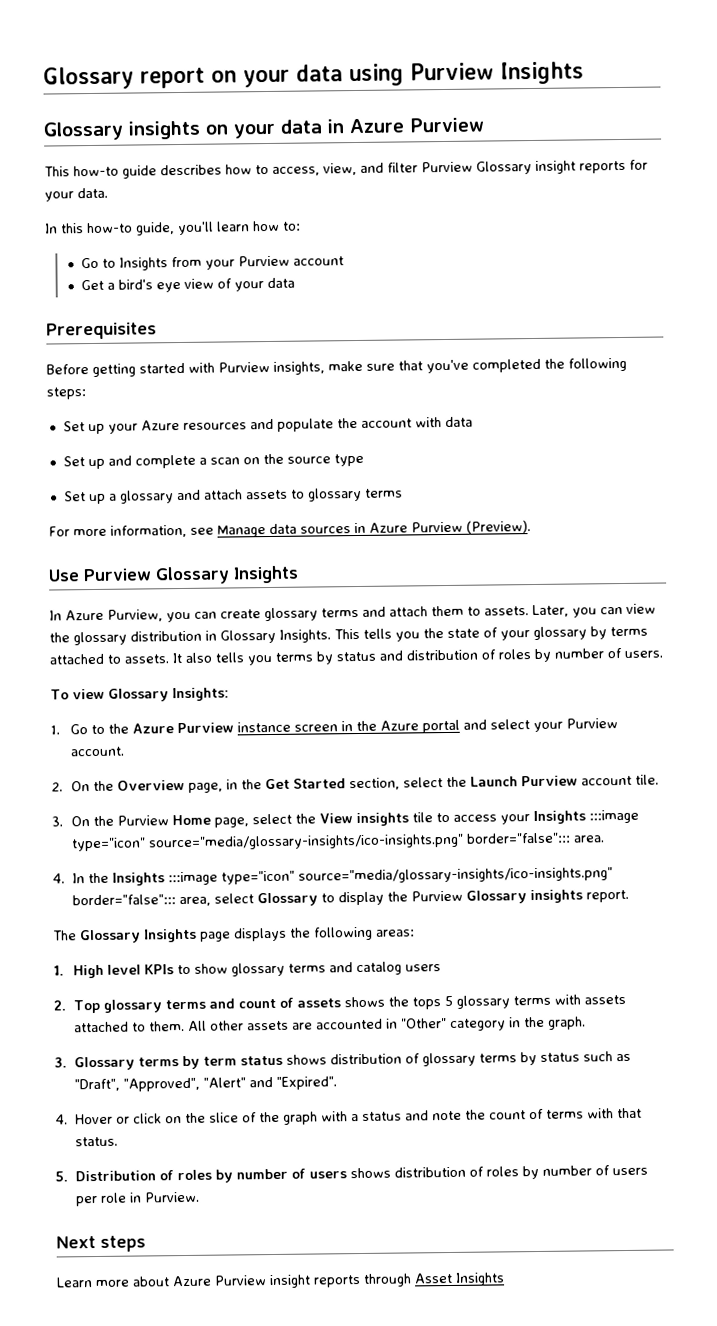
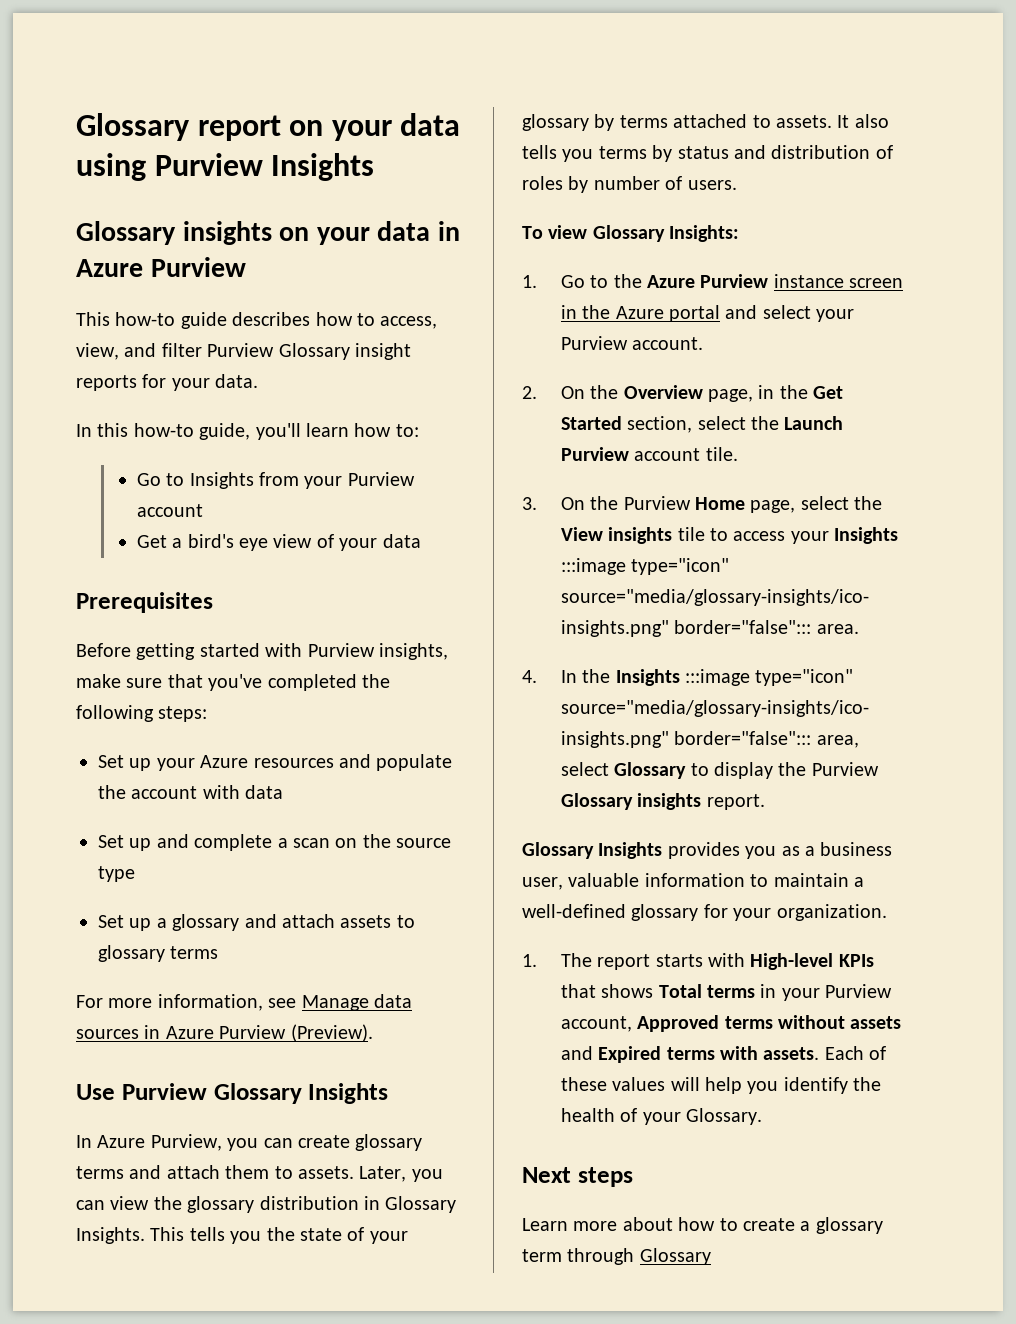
[53,926,415,944] [53,961,442,979] [53,994,627,1014] [74,1016,587,1033] [54,1051,632,1071] [74,1076,338,1092] [55,1107,643,1125] [75,1136,119,1147] [55,1165,649,1183] [76,1191,201,1207] The Glossary Insights page displays the following areas: // 1. High level KPIs to show glossary terms and catalog users // 2. Top glossary terms and count of assets shows the tops 5 glossary terms with assets attached to them. All other assets are accounted in "Other" category in the graph. // 3. Glossary terms by term status shows distribution of glossary terms by status such as "Draft", "Approved", "Alert" and "Expired". // 4. Hover or click on the slice of the graph with a status and note the count of terms with that status. // 5. Distribution of roles by number of users shows distribution of roles by number of users per role in Purview. -> [522,842,893,859] [522,873,864,890] [522,904,887,921] [522,953,874,970] [560,984,893,1001] [560,1015,902,1032] [560,1046,887,1063] [560,1077,882,1094] [560,1108,763,1125] Glossary Insights provides you as a business user, valuable information to maintain a well-defined glossary for your organization. // 1. The report starts with High-level KPIs that shows Total terms in your Purview account, Approved terms without assets and Expired terms with assets. Each of these values will help you identify the health of your Glossary.
[172,1272,505,1289] Azure Purview insight reports through Asset Insights -> [678,1217,883,1234] [522,1248,711,1265] how to create a glossary term through Glossary

